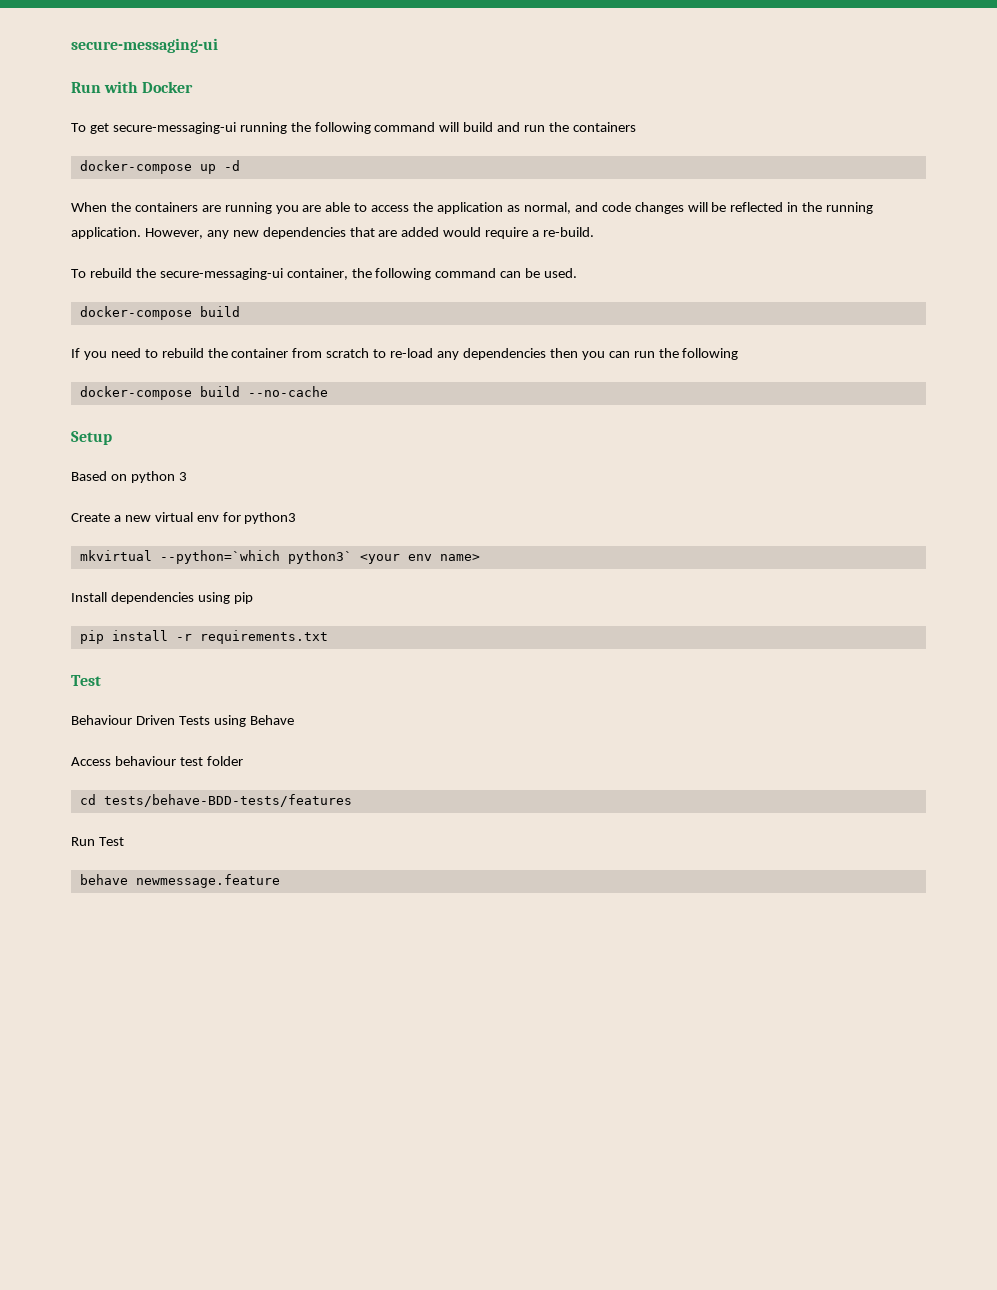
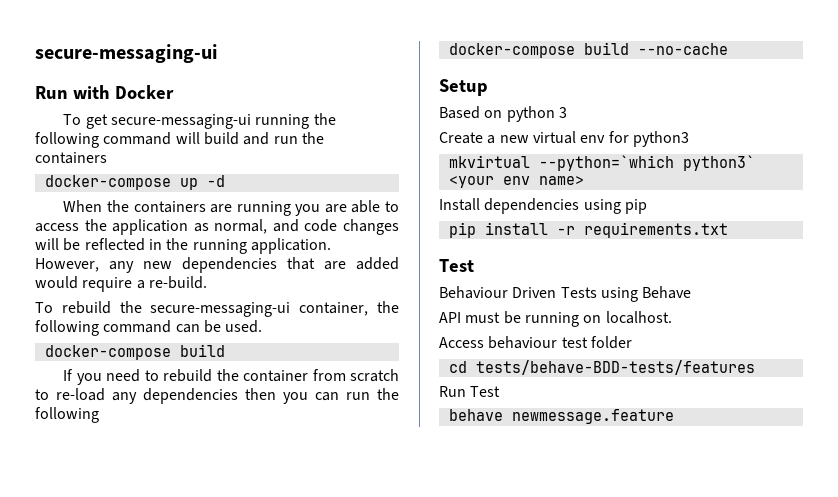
(294, 720) none -> [439,311,672,327] // API must be running on localhost.

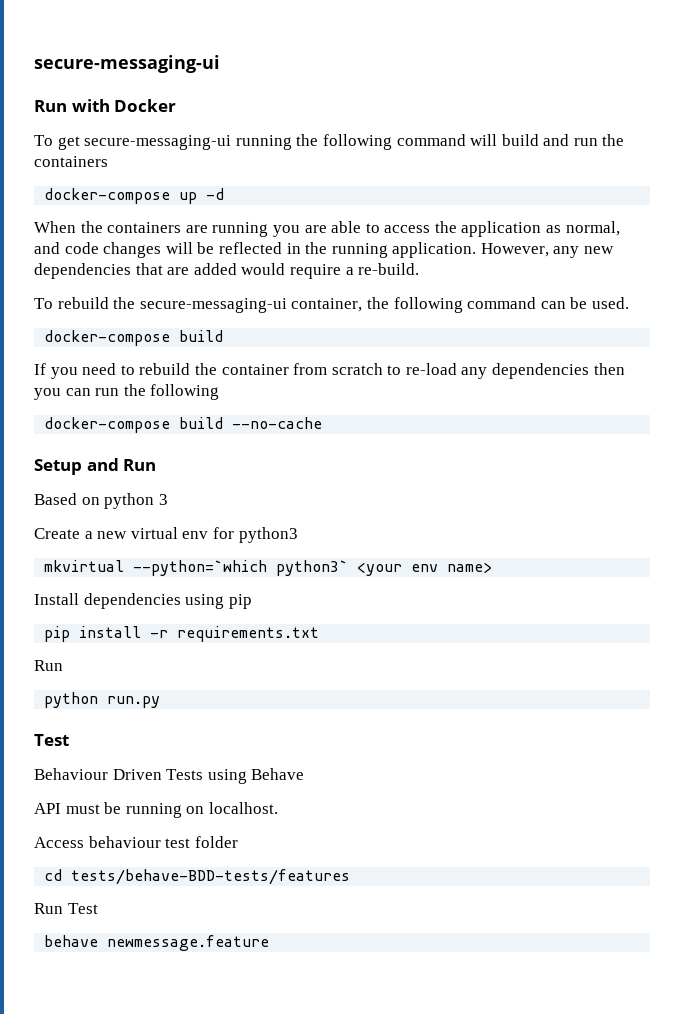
(488, 87) none -> [86,458,157,471] and Run
(728, 230) none -> [34,660,63,671] [44,692,161,708] // Run // python run.py

